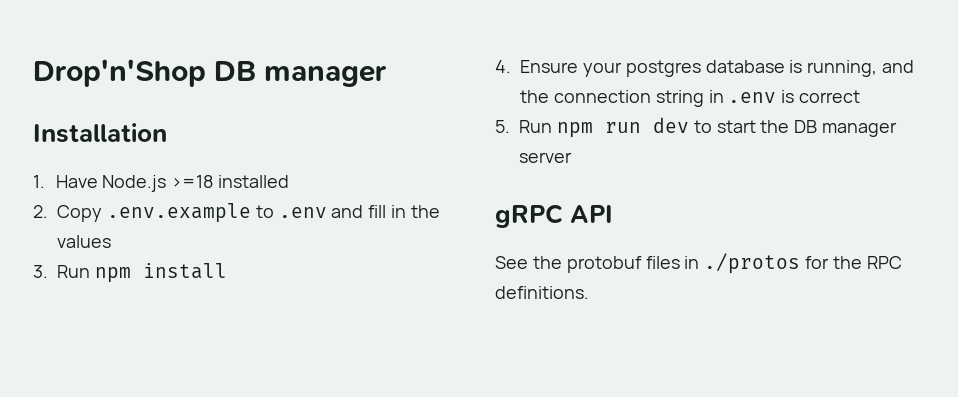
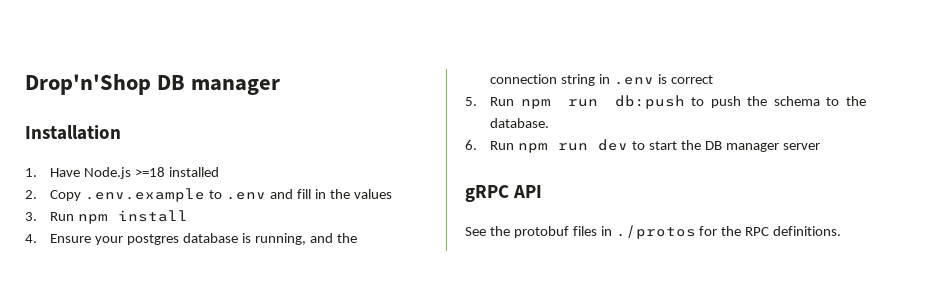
(641, 127) none -> [614,95,867,109] [490,118,550,128] [465,140,589,153] db:push to push the schema to the database. // 6. Run npm run

